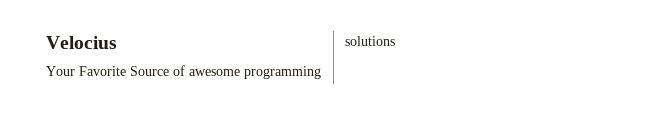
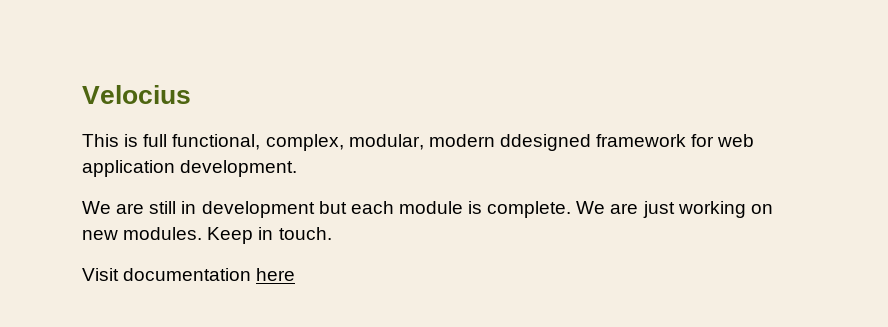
[46,65,321,79] [345,36,395,46] Your Favorite Source of awesome programming solutions -> [82,134,755,151] [82,160,298,177] [82,201,773,218] [82,227,332,244] [82,268,296,281] This is full functional, complex, modular, modern ddesigned framework for web application development. // We are still in development but each module is complete. We are just working on new modules. Keep in touch. // Visit documentation here

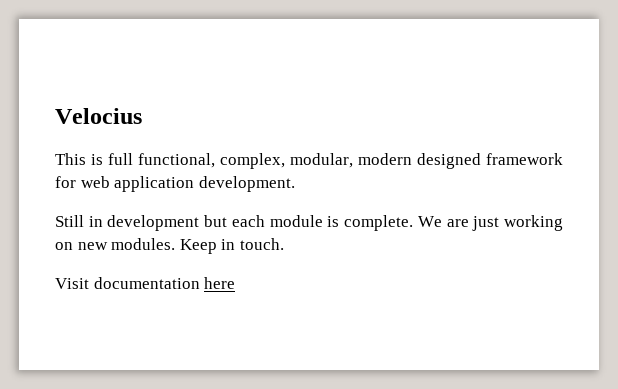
[499,134,591,151] ddesigned -> [417,153,481,169] designed
[82,201,177,214] We are still -> [55,215,84,227] Still

